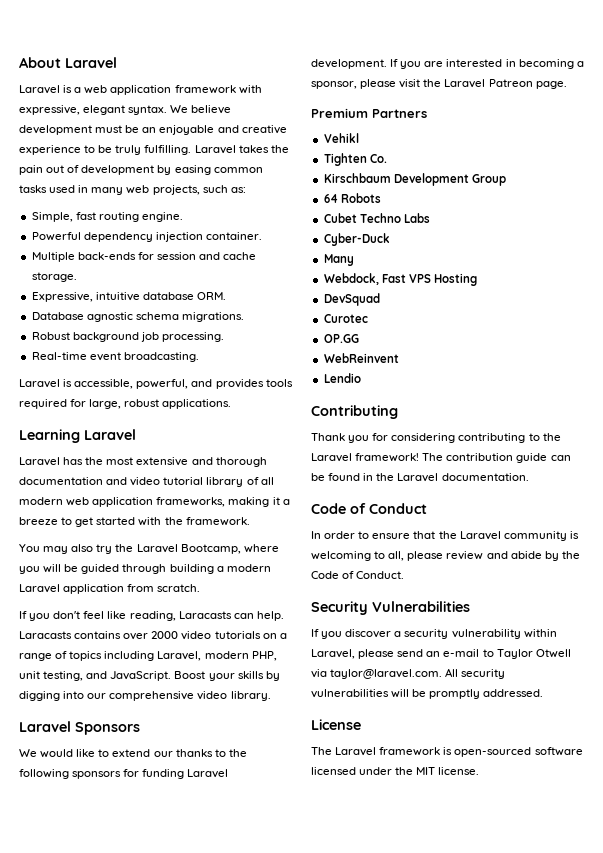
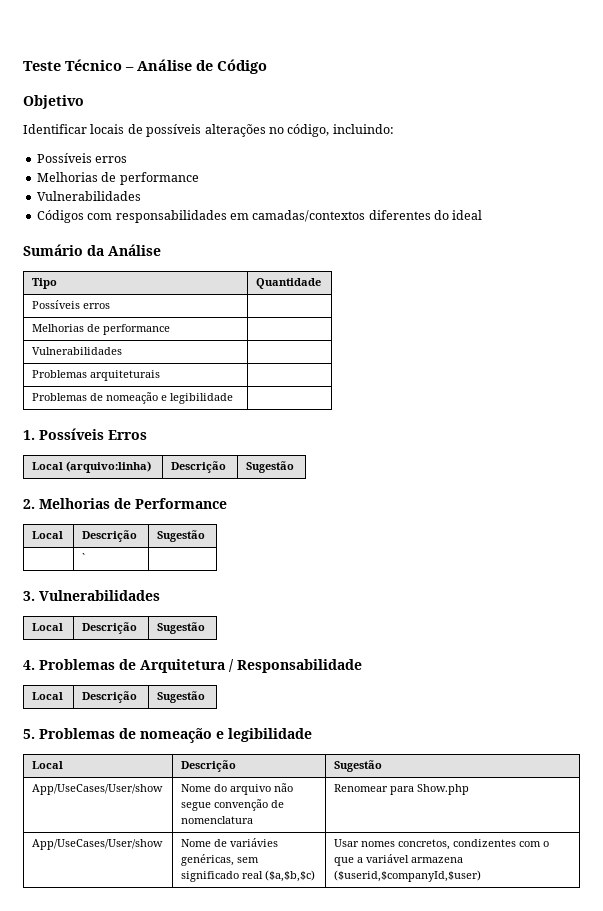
[19,57,117,68] [19,85,262,95] [19,105,232,115] [19,125,287,135] [19,145,289,155] [19,165,263,175] [19,185,246,195] [31,212,183,222] [31,232,262,242] [31,252,257,262] [31,272,77,282] [31,292,226,302] [31,312,244,322] [31,332,224,342] [31,352,199,362] [19,379,293,389] [19,399,232,409] [19,429,136,443] [19,457,267,467] [19,477,274,487] [19,497,290,507] [19,517,250,527] [19,544,279,554] [19,564,271,574] [19,584,201,594] [19,611,284,621] [19,631,287,640] [19,651,277,661] [19,671,280,681] [19,691,271,701] [19,721,140,735] [19,749,247,758] [19,769,229,779] [311,59,584,69] [311,79,567,89] [311,108,427,118] [323,133,359,143] [323,153,387,166] [323,173,506,186] [323,193,381,203] [323,213,430,223] [323,233,390,246] [323,254,354,266] [323,273,477,286] [323,293,380,306] [323,314,368,323] [323,334,359,343] [323,353,399,363] [323,373,361,383] [311,405,398,419] [311,433,561,443] [311,453,571,463] [311,473,529,482] [311,503,427,514] [311,531,579,541] [311,551,580,561] [311,571,405,579] [311,601,470,615] [311,629,557,639] [311,649,571,659] [311,668,506,679] [311,689,544,699] [311,719,361,730] [311,747,583,757] [311,767,480,775] About Laravel // Laravel is a web application framework with expressive, elegant syntax. We believe development must be an enjoyable and creative experience to be truly fulfilling. Laravel takes the pain out of development by easing common tasks used in many web projects, such as: // Simple, fast routing engine. // Powerful dependency injection container. // Multiple back-ends for session and cache storage. // Expressive, intuitive database ORM. // Database agnostic schema migrations. // Robust background job processing. // Real-time event broadcasting. // Laravel is accessible, powerful, and provides tools required for large, robust applications. // Learning Laravel // Laravel has the most extensive and thorough documentation and video tutorial library of all modern web application frameworks, making it a breeze to get started with the framework. // You may also try the Laravel Bootcamp, where you will be guided through building a modern Laravel application from scratch. // If you don't feel like reading, Laracasts can help. Laracasts contains over 2000 video tutorials on a range of topics including Laravel, modern PHP, unit testing, and JavaScript. Boost your skills by digging into our comprehensive video library. // Laravel Sponsors // We would like to extend our thanks to the following sponsors for funding Laravel development. If you are interested in becoming a sponsor, please visit the Laravel Patreon page. // Premium Partners // Vehikl // Tighten Co. // Kirschbaum Development Group // 64 Robots // Cubet Techno Labs // Cyber-Duck // Many // Webdock, Fast VPS Hosting // DevSquad // Curotec // OP.GG // WebReinvent // Lendio // Contributing // Thank you for considering contributing to the Laravel framework! The contribution guide can be found in the Laravel documentation. // Code of Conduct // In order to ensure that the Laravel community is welcoming to all, please review and abide by the Code of Conduct. // Security Vulnerabilities // If you discover a security vulnerability within Laravel, please send an e-mail to Taylor Otwell via taylor@laravel.com. All security vulnerabilities will be promptly addressed. // License // The Laravel framework is open-sourced software licensed under the MIT license. -> [23,59,267,74] [23,95,84,109] [23,124,394,137] [36,153,128,163] [36,172,199,185] [36,191,141,201] [36,210,483,223] [23,244,161,256] [32,278,58,289] [256,278,322,289] [32,300,111,309] [32,324,171,335] [32,347,123,355] [32,370,161,381] [32,392,234,404] [23,428,147,440] [32,461,152,473] [171,461,227,473] [246,461,295,473] [23,498,227,509] [32,531,64,539] [82,530,138,542] [157,530,206,542] [82,553,86,562] [23,590,160,601] [32,623,64,631] [82,622,138,634] [157,622,206,634] [23,659,362,673] [32,692,64,700] [82,691,138,703] [157,691,206,703] [23,728,312,743] [32,761,64,769] [181,760,237,772] [334,760,383,772] [32,784,164,795] [181,783,294,795] [181,799,285,811] [181,816,254,824] [334,784,470,795] [32,839,164,850] [181,838,279,847] [181,854,260,866] [181,870,316,882] [334,839,550,850] [334,854,464,866] [334,870,482,882] Teste Técnico – Análise de Código // Objetivo // Identificar locais de possíveis alterações no código, incluindo: // Possíveis erros // Melhorias de performance // Vulnerabilidades // Códigos com responsabilidades em camadas/contextos diferentes do ideal // Sumário da Análise // Tipo | Quantidade // Possíveis erros | // Melhorias de performance | // Vulnerabilidades | // Problemas arquiteturais | // Problemas de nomeação e legibilidade | // 1. Possíveis Erros // Local (arquivo:linha) | Descrição | Sugestão // 2. Melhorias de Performance // Local | Descrição | Sugestão // | ` | // 3. Vulnerabilidades // Local | Descrição | Sugestão // 4. Problemas de Arquitetura / Responsabilidade // Local | Descrição | Sugestão // 5. Problemas de nomeação e legibilidade // Local | Descrição | Sugestão // App/UseCases/User/show | Nome do arquivo não segue convenção de nomenclatura | Renomear para Show.php // App/UseCases/User/show | Nome de variávies genéricas, sem significado real ($a,$b,$c) | Usar nomes concretos, condizentes com o que a variável armazena ($userid,$companyId,$user)

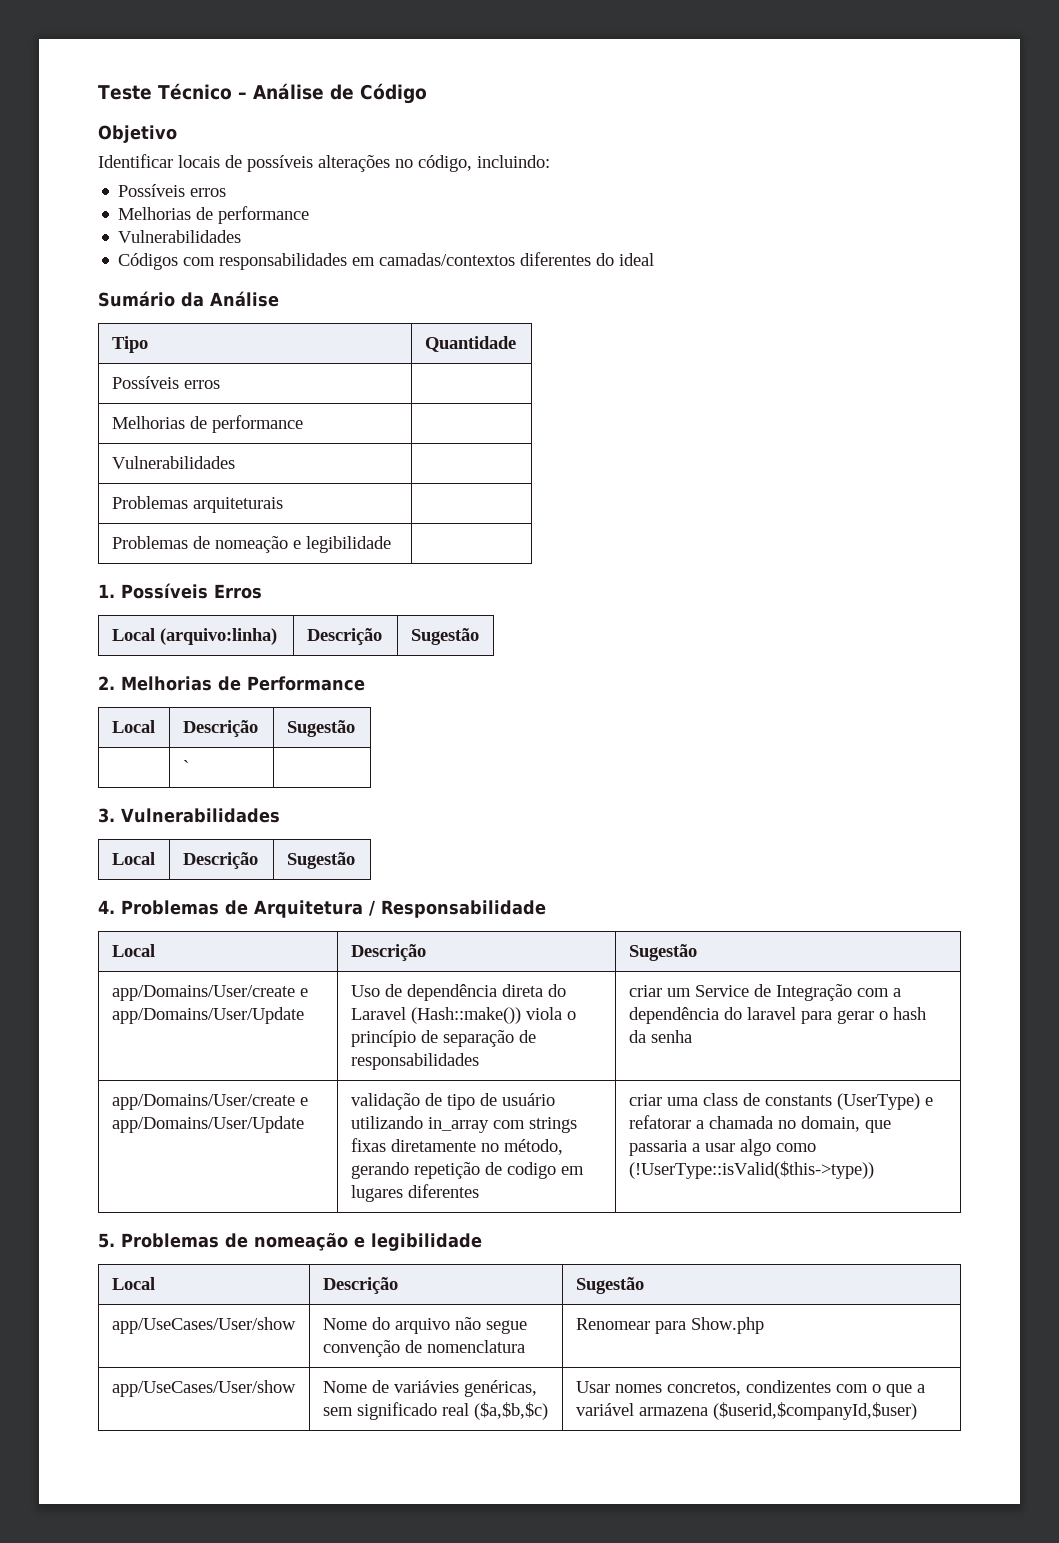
(206, 697) none -> [111,985,308,1001] [111,1007,304,1024] [350,984,566,1001] [350,1007,576,1024] [350,1030,536,1047] [350,1053,479,1070] [628,984,901,1001] [628,1007,926,1024] [628,1030,692,1043] [111,1094,308,1110] [111,1116,304,1133] [350,1093,555,1110] [350,1116,577,1133] [350,1138,563,1155] [350,1162,584,1179] [350,1184,479,1202] [628,1093,933,1110] [628,1115,891,1133] [628,1139,816,1156] [628,1161,874,1179] // app/Domains/User/create e app/Domains/User/Update | Uso de dependência direta do Laravel (Hash::make()) viola o princípio de separação de responsabilidades | criar um Service de Integração com a dependência do laravel para gerar o hash da senha // app/Domains/User/create e app/Domains/User/Update | validação de tipo de usuário utilizando in_array com strings fixas diretamente no método, gerando repetição de codigo em lugares diferentes | criar uma class de constants (UserType) e refatorar a chamada no domain, que passaria a usar algo como (!UserType::isValid($this->type))
[32,784,164,795] App/UseCases/User/show -> [111,1317,296,1334] app/UseCases/User/show
[32,839,164,850] App/UseCases/User/show -> [111,1380,296,1397] app/UseCases/User/show

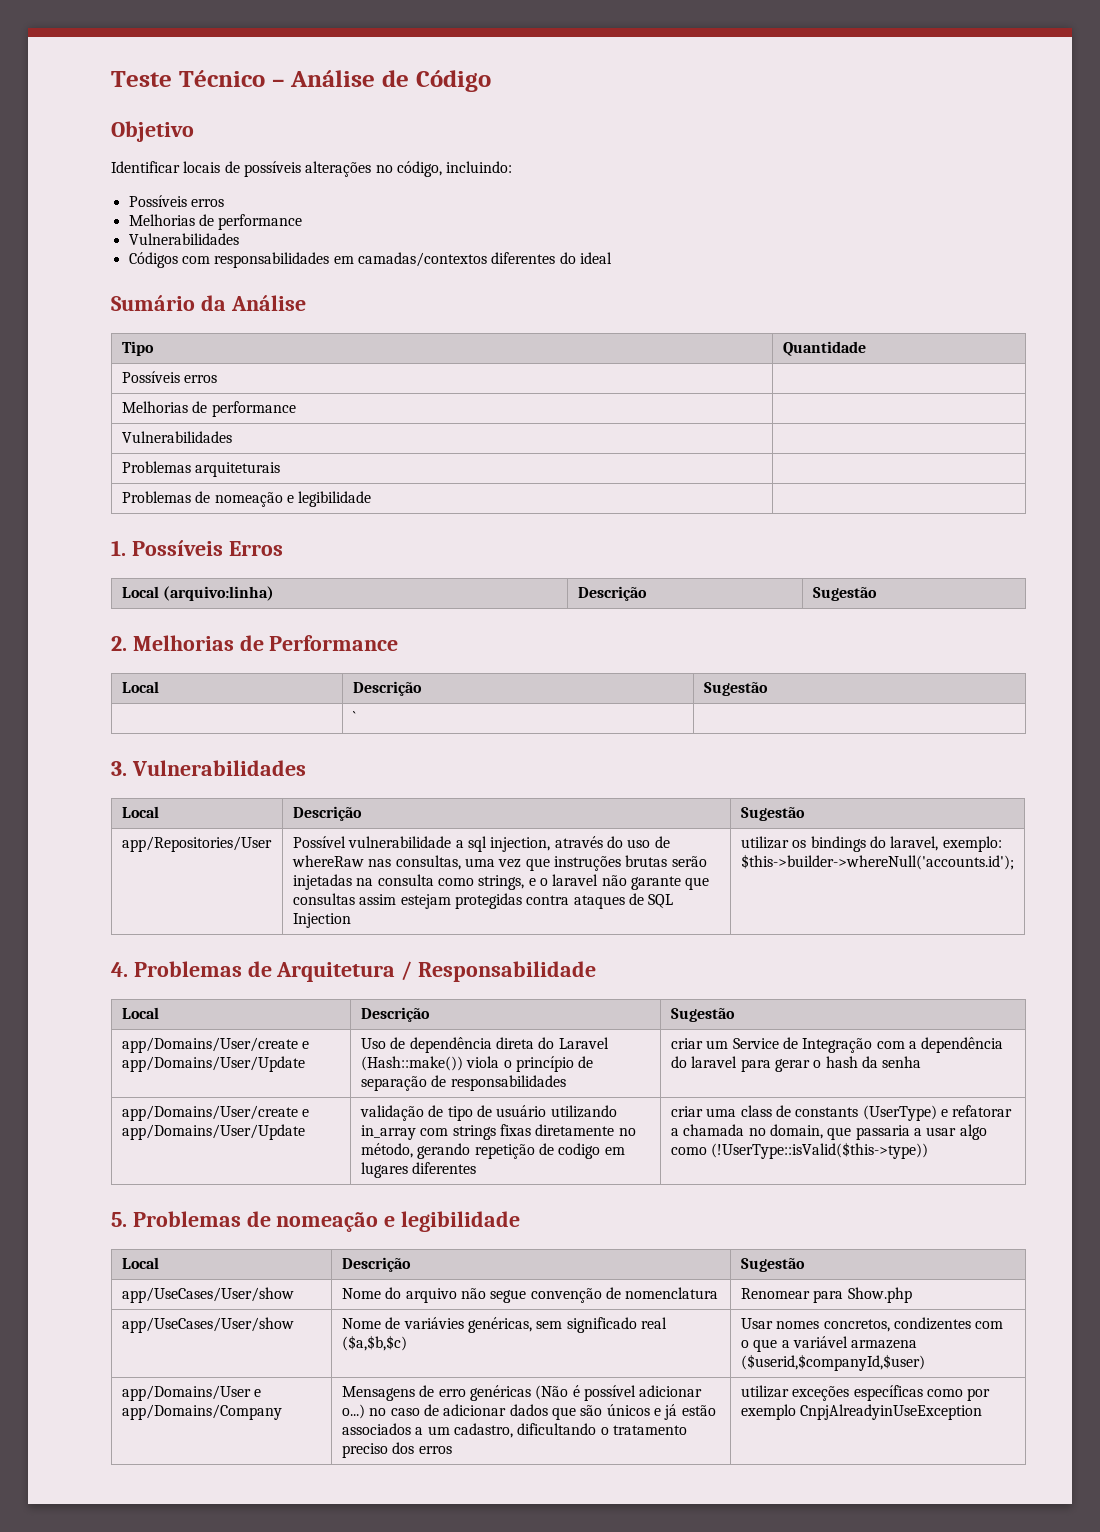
(355, 860) none -> [121,836,272,852] [292,836,670,852] [291,855,707,871] [292,874,710,890] [292,893,674,909] [292,913,351,928] [740,836,1002,852] [740,854,1014,870] // app/Repositories/User | Possível vulnerabilidade a sql injection, através do uso de whereRaw nas consultas, uma vez que instruções brutas serão injetadas na consulta como strings, e o laravel não garante que consultas assim estejam protegidas contra ataques de SQL Injection | utilizar os bindings do laravel, exemplo: $this->builder->whereNull('accounts.id');
(917, 1411) none -> [121,1385,262,1401] [121,1404,282,1420] [341,1385,703,1401] [341,1404,716,1420] [341,1423,687,1438] [341,1442,452,1458] [740,1385,991,1401] [740,1404,983,1420] // app/Domains/User e app/Domains/Company | Mensagens de erro genéricas (Não é possível adicionar o...) no caso de adicionar dados que são únicos e já estão associados a um cadastro, dificultando o tratamento preciso dos erros | utilizar exceções específicas como por exemplo CnpjAlreadyinUseException

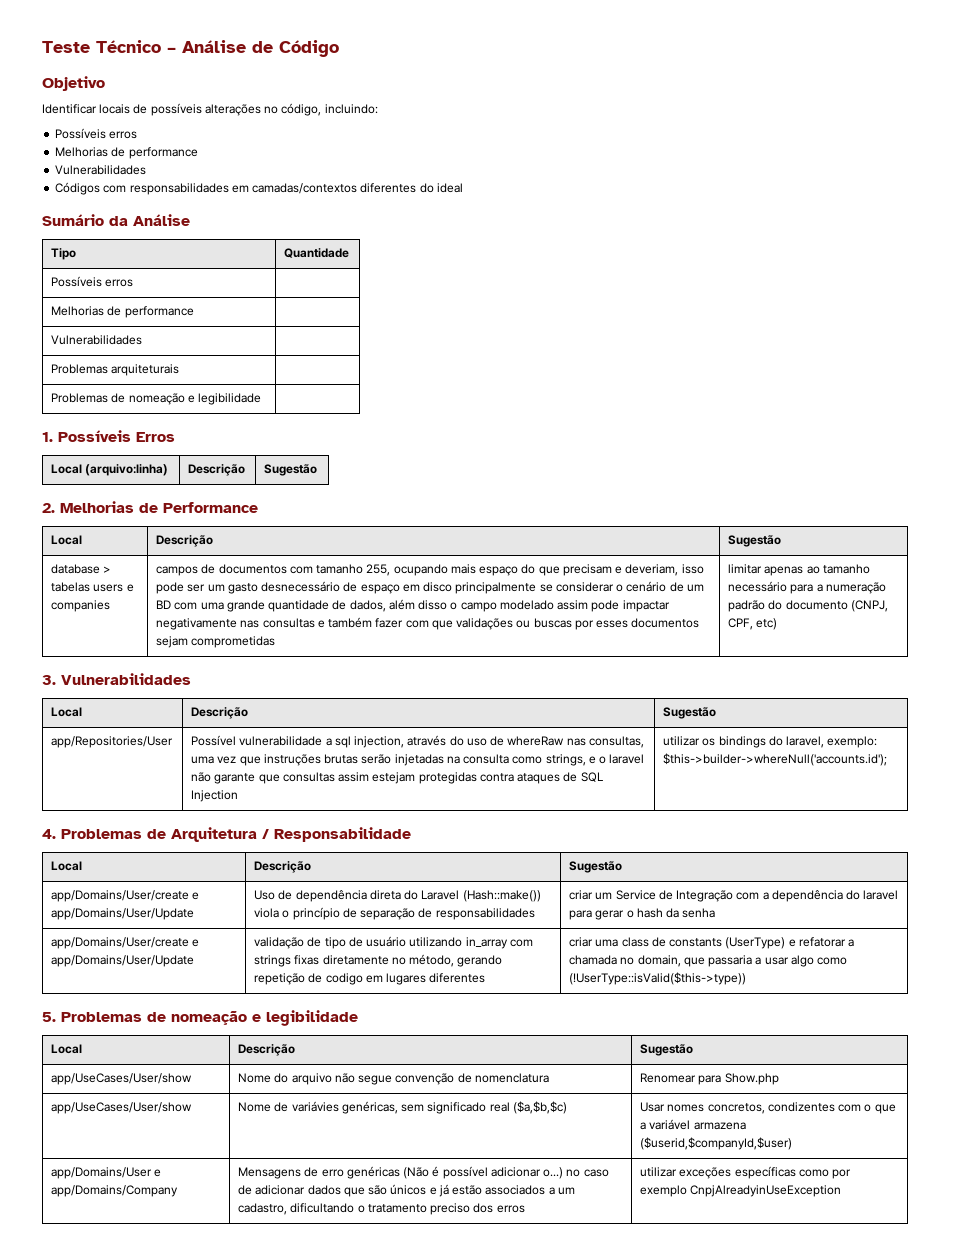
[352,711,356,723] | ` | -> [51,564,112,574] [51,582,134,592] [51,600,111,612] [156,564,704,576] [156,581,704,594] [156,599,670,612] [156,617,700,630] [156,636,276,648] [728,564,870,576] [728,581,886,594] [728,600,888,612] [728,618,778,630] database > tabelas users e companies | campos de documentos com tamanho 255, ocupando mais espaço do que precisam e deveriam, isso pode ser um gasto desnecessário de espaço em disco principalmente se considerar o cenário de um BD com uma grande quantidade de dados, além disso o campo modelado assim pode impactar negativamente nas consultas e também fazer com que validações ou buscas por esses documentos sejam comprometidas | limitar apenas ao tamanho necessário para a numeração padrão do documento (CNPJ, CPF, etc)

